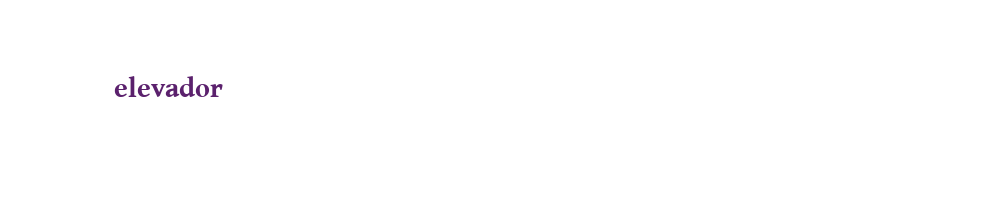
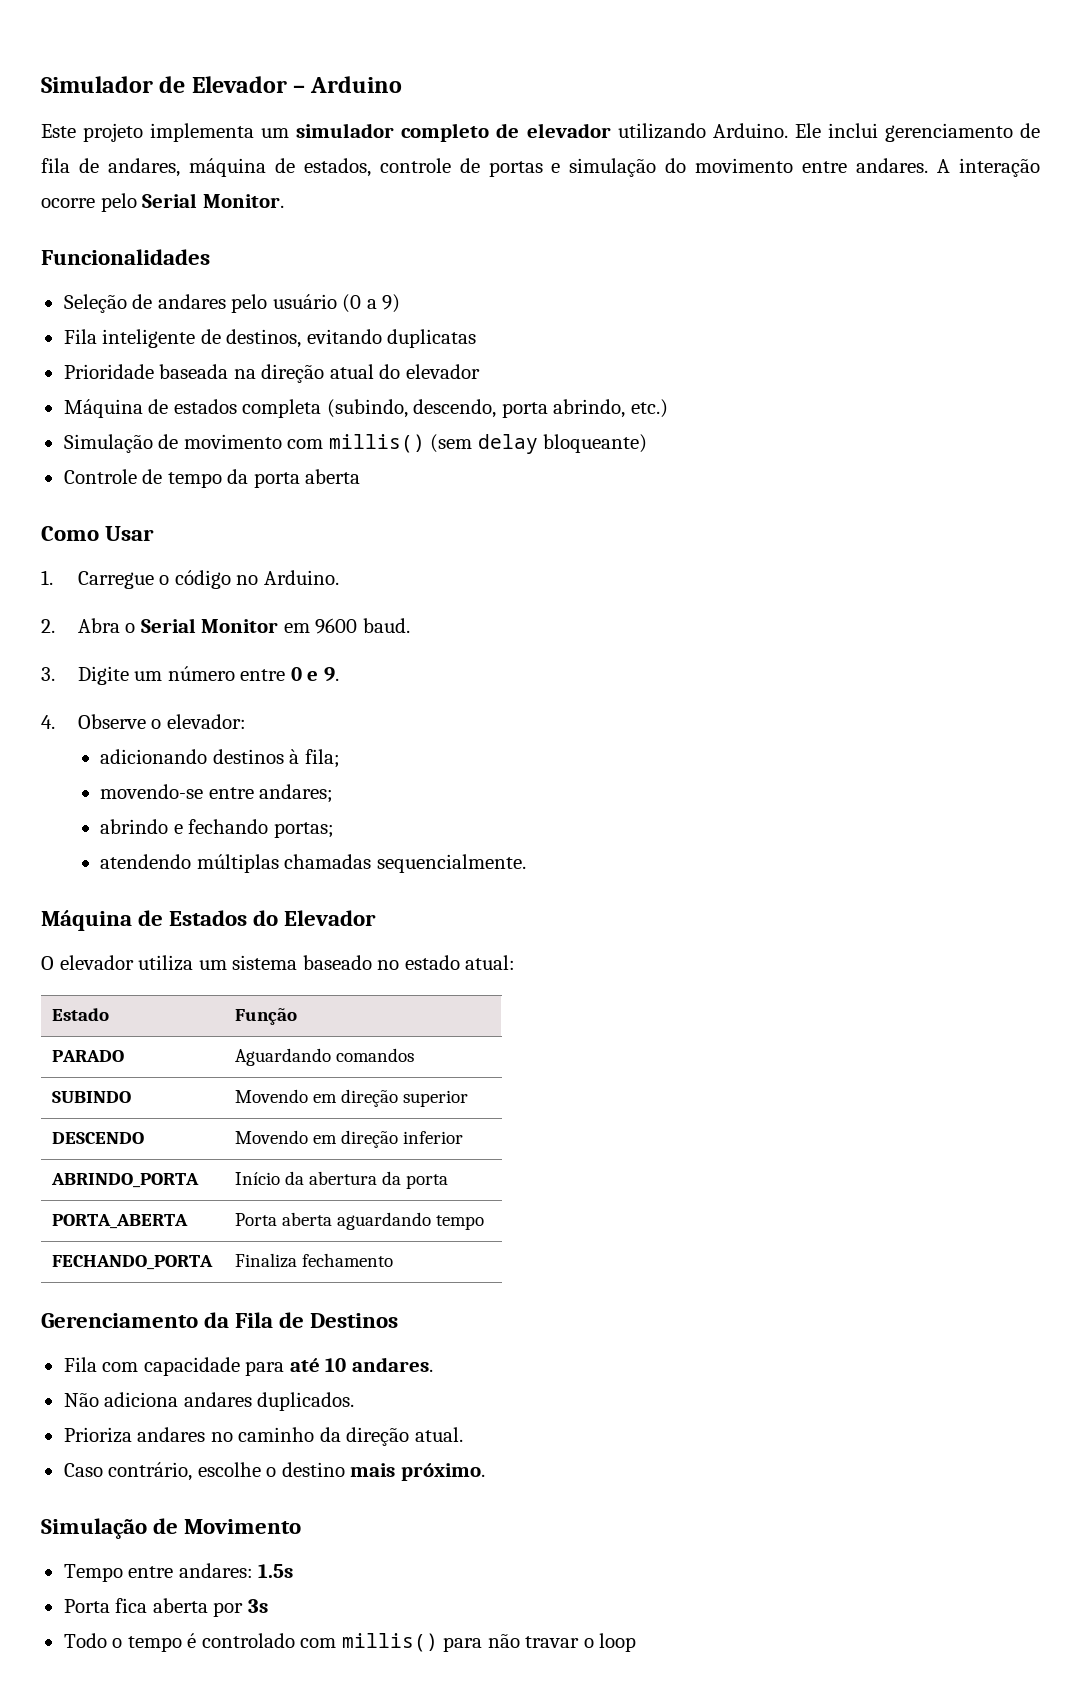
[114,76,223,97] elevador -> [41,76,403,93] [41,123,1041,142] [41,158,1040,177] [41,193,284,212] [41,249,210,265] [63,294,401,313] [63,329,477,348] [63,364,480,383] [63,399,668,418] [63,434,648,454] [63,469,361,488] [41,526,155,541] [41,570,339,589] [41,618,410,634] [41,666,339,685] [41,714,246,729] [100,749,340,768] [100,784,334,803] [100,819,334,838] [100,854,526,873] [41,910,377,931] [41,955,516,971] [52,1008,110,1021] [235,1008,298,1025] [52,1050,125,1062] [235,1048,415,1066] [52,1091,132,1103] [235,1089,469,1107] [52,1132,145,1144] [235,1130,464,1148] [51,1173,200,1188] [235,1171,449,1189] [52,1214,189,1229] [235,1212,485,1230] [52,1255,214,1270] [235,1253,394,1268] [41,1312,399,1328] [63,1357,433,1376] [63,1392,355,1411] [63,1427,463,1446] [63,1462,485,1481] [41,1518,302,1539] [63,1563,294,1582] [63,1598,268,1617] [63,1633,637,1652] Simulador de Elevador – Arduino // Este projeto implementa um simulador completo de elevador utilizando Arduino. Ele inclui gerenciamento de fila de andares, máquina de estados, controle de portas e simulação do movimento entre andares. A interação ocorre pelo Serial Monitor. // Funcionalidades // Seleção de andares pelo usuário (0 a 9) // Fila inteligente de destinos, evitando duplicatas // Prioridade baseada na direção atual do elevador // Máquina de estados completa (subindo, descendo, porta abrindo, etc.) // Simulação de movimento com millis() (sem delay bloqueante) // Controle de tempo da porta aberta // Como Usar // 1. Carregue o código no Arduino. // 2. Abra o Serial Monitor em 9600 baud. // 3. Digite um número entre 0 e 9. // 4. Observe o elevador: // adicionando destinos à fila; // movendo-se entre andares; // abrindo e fechando portas; // atendendo múltiplas chamadas sequencialmente. // Máquina de Estados do Elevador // O elevador utiliza um sistema baseado no estado atual: // Estado | Função // PARADO | Aguardando comandos // SUBINDO | Movendo em direção superior // DESCENDO | Movendo em direção inferior // ABRINDO_PORTA | Início da abertura da porta // PORTA_ABERTA | Porta aberta aguardando tempo // FECHANDO_PORTA | Finaliza fechamento // Gerenciamento da Fila de Destinos // Fila com capacidade para até 10 andares. // Não adiciona andares duplicados. // Prioriza andares no caminho da direção atual. // Caso contrário, escolhe o destino mais próximo. // Simulação de Movimento // Tempo entre andares: 1.5s // Porta fica aberta por 3s // Todo o tempo é controlado com millis() para não travar o loop

